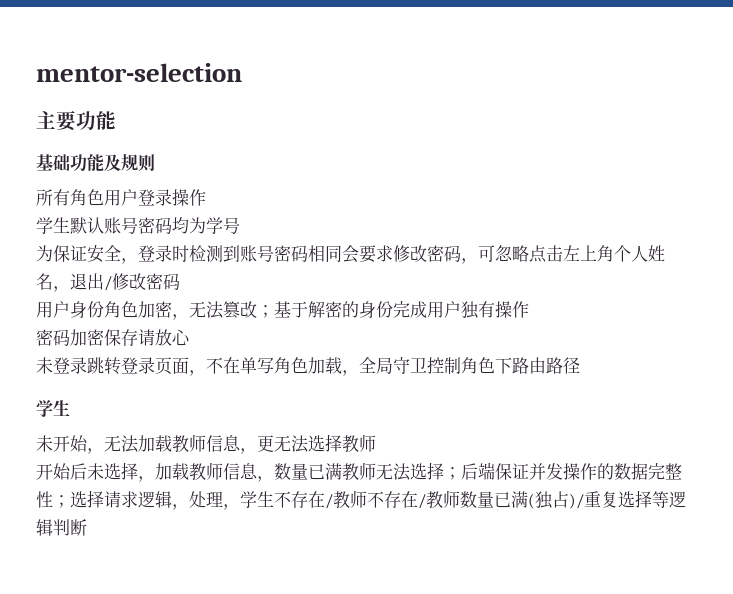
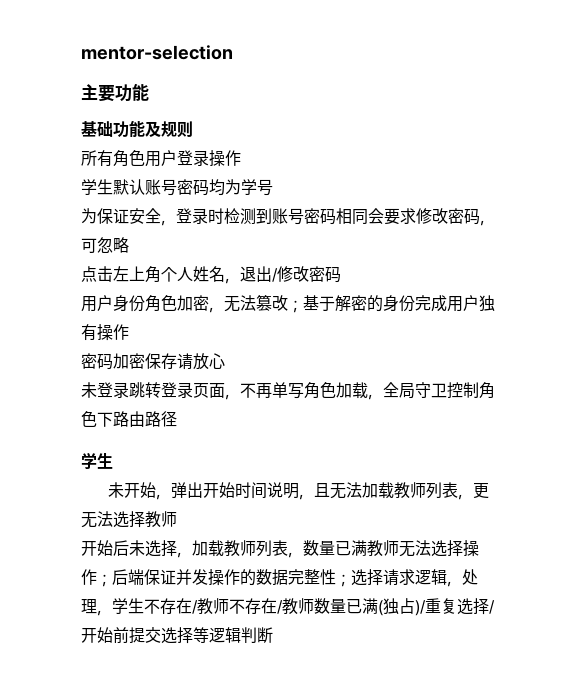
(529, 253) none -> (129, 245) //
[223,357,240,374] 在 -> [256,383,272,399] 再
(104, 451) none -> [171,482,331,500] 弹出开始时间说明，且
[206,435,241,452] 信息 -> [426,482,459,499] 列表
[223,463,258,480] 信息 -> [256,540,288,557] 列表
(444, 471) none -> [463,540,479,557] [81,569,97,585] 操作
(652, 499) none -> [489,600,495,614] [81,627,193,644] /开始前提交选择

